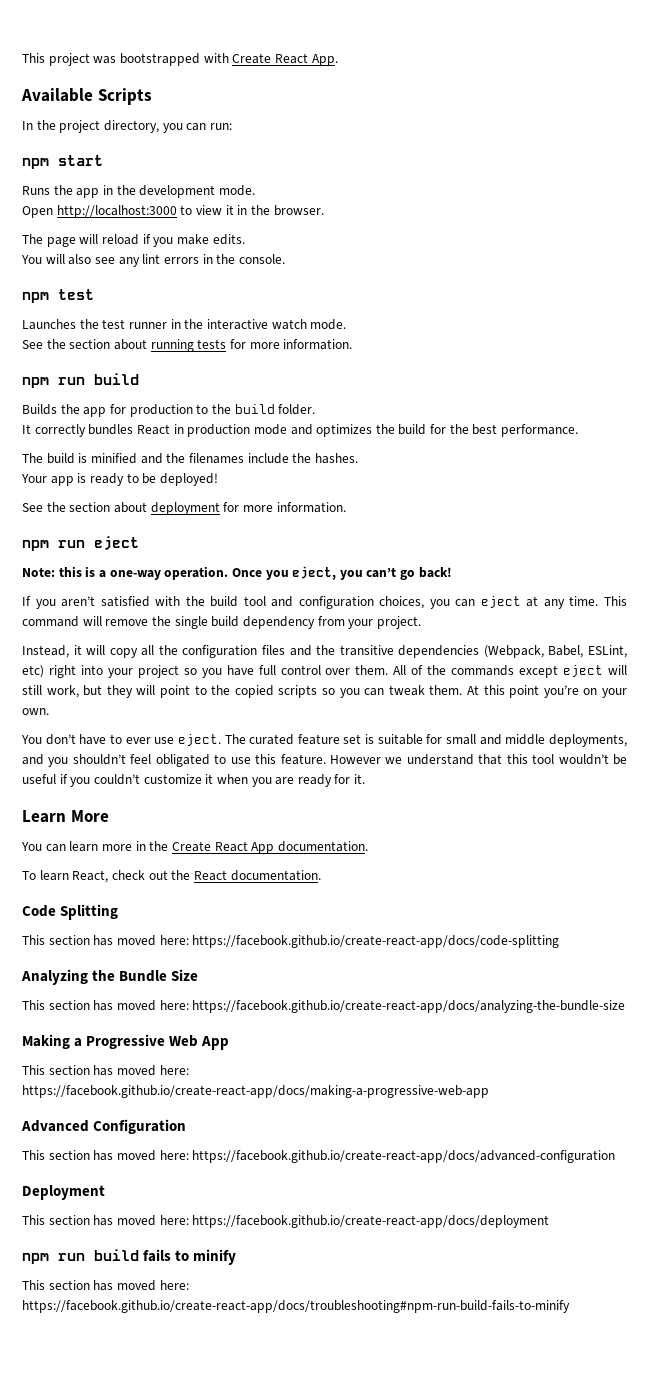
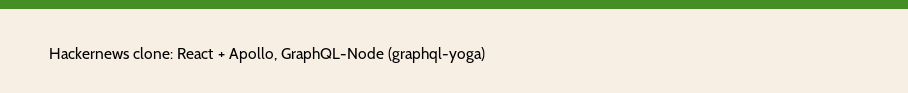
[22,53,338,66] [21,88,152,105] [22,120,232,133] [22,155,103,169] [22,185,255,198] [22,205,324,218] [22,234,245,247] [21,254,285,267] [22,289,94,303] [22,319,347,330] [22,339,353,352] [22,373,139,388] [22,404,316,417] [22,424,579,437] [22,453,358,464] [21,473,218,486] [22,502,346,515] [22,536,139,551] [22,566,452,580] [22,596,627,609] [22,616,421,629] [22,645,627,658] [22,665,628,678] [22,685,628,698] [22,708,49,715] [21,734,627,747] [22,754,627,767] [22,774,366,787] [22,810,109,823] [21,841,368,854] [22,870,321,883] [22,904,119,920] [22,935,560,948] [21,969,199,985] [22,1000,626,1013] [22,1034,230,1050] [22,1065,189,1076] [22,1085,489,1098] [21,1119,187,1134] [22,1150,616,1163] [22,1185,105,1200] [22,1215,550,1228] [22,1249,237,1265] [22,1280,189,1291] [22,1300,570,1313] This project was bootstrapped with Create React App. // Available Scripts // In the project directory, you can run: // npm start // Runs the app in the development mode. // Open http://localhost:3000 to view it in the browser. // The page will reload if you make edits. // You will also see any lint errors in the console. // npm test // Launches the test runner in the interactive watch mode. // See the section about running tests for more information. // npm run build // Builds the app for production to the build folder. // It correctly bundles React in production mode and optimizes the build for the best performance. // The build is minified and the filenames include the hashes. // Your app is ready to be deployed! // See the section about deployment for more information. // npm run eject // Note: this is a one-way operation. Once you eject, you can’t go back! // If you aren’t satisfied with the build tool and configuration choices, you can eject at any time. This command will remove the single build dependency from your project. // Instead, it will copy all the configuration files and the transitive dependencies (Webpack, Babel, ESLint, etc) right into your project so you have full control over them. All of the commands except eject will still work, but they will point to the copied scripts so you can tweak them. At this point you’re on your own. // You don’t have to ever use eject. The curated feature set is suitable for small and middle deployments, and you shouldn’t feel obligated to use this feature. However we understand that this tool wouldn’t be useful if you couldn’t customize it when you are ready for it. // Learn More // You can learn more in the Create React App documentation. // To learn React, check out the React documentation. // Code Splitting // This section has moved here: https://facebook.github.io/create-react-app/docs/code-splitting // Analyzing the Bundle Size // This section has moved here: https://facebook.github.io/create-react-app/docs/analyzing-the-bundle-size // Making a Progressive Web App // This section has moved here: https://facebook.github.io/create-react-app/docs/making-a-progressive-web-app // Advanced Configuration // This section has moved here: https://facebook.github.io/create-react-app/docs/advanced-configuration // Deployment // This section has moved here: https://facebook.github.io/create-react-app/docs/deployment // npm run build fails to minify // This section has moved here: https://facebook.github.io/create-react-app/docs/troubleshooting#npm-run-build-fails-to-minify -> [49,47,486,63] Hackernews clone: React + Apollo, GraphQL-Node (graphql-yoga)

